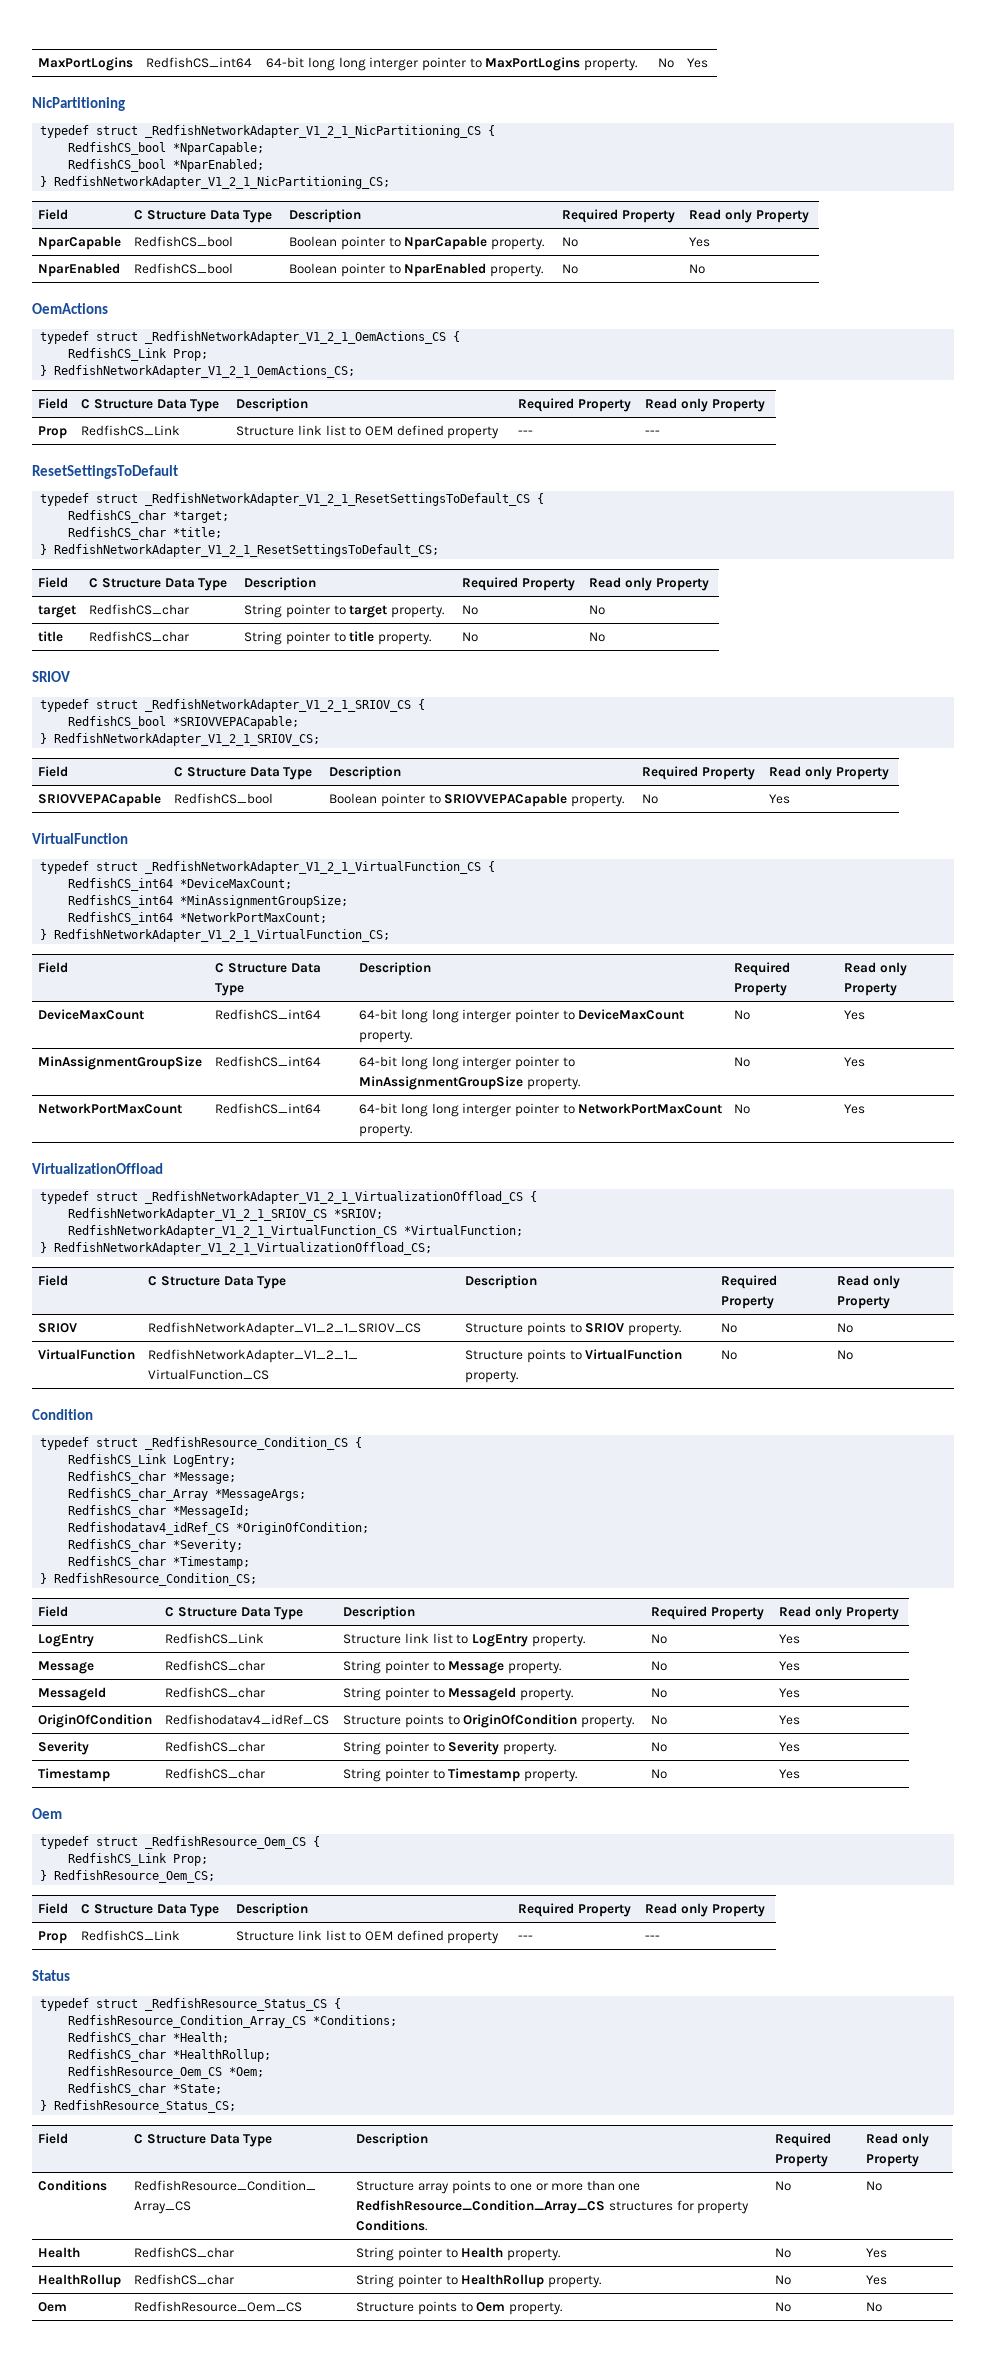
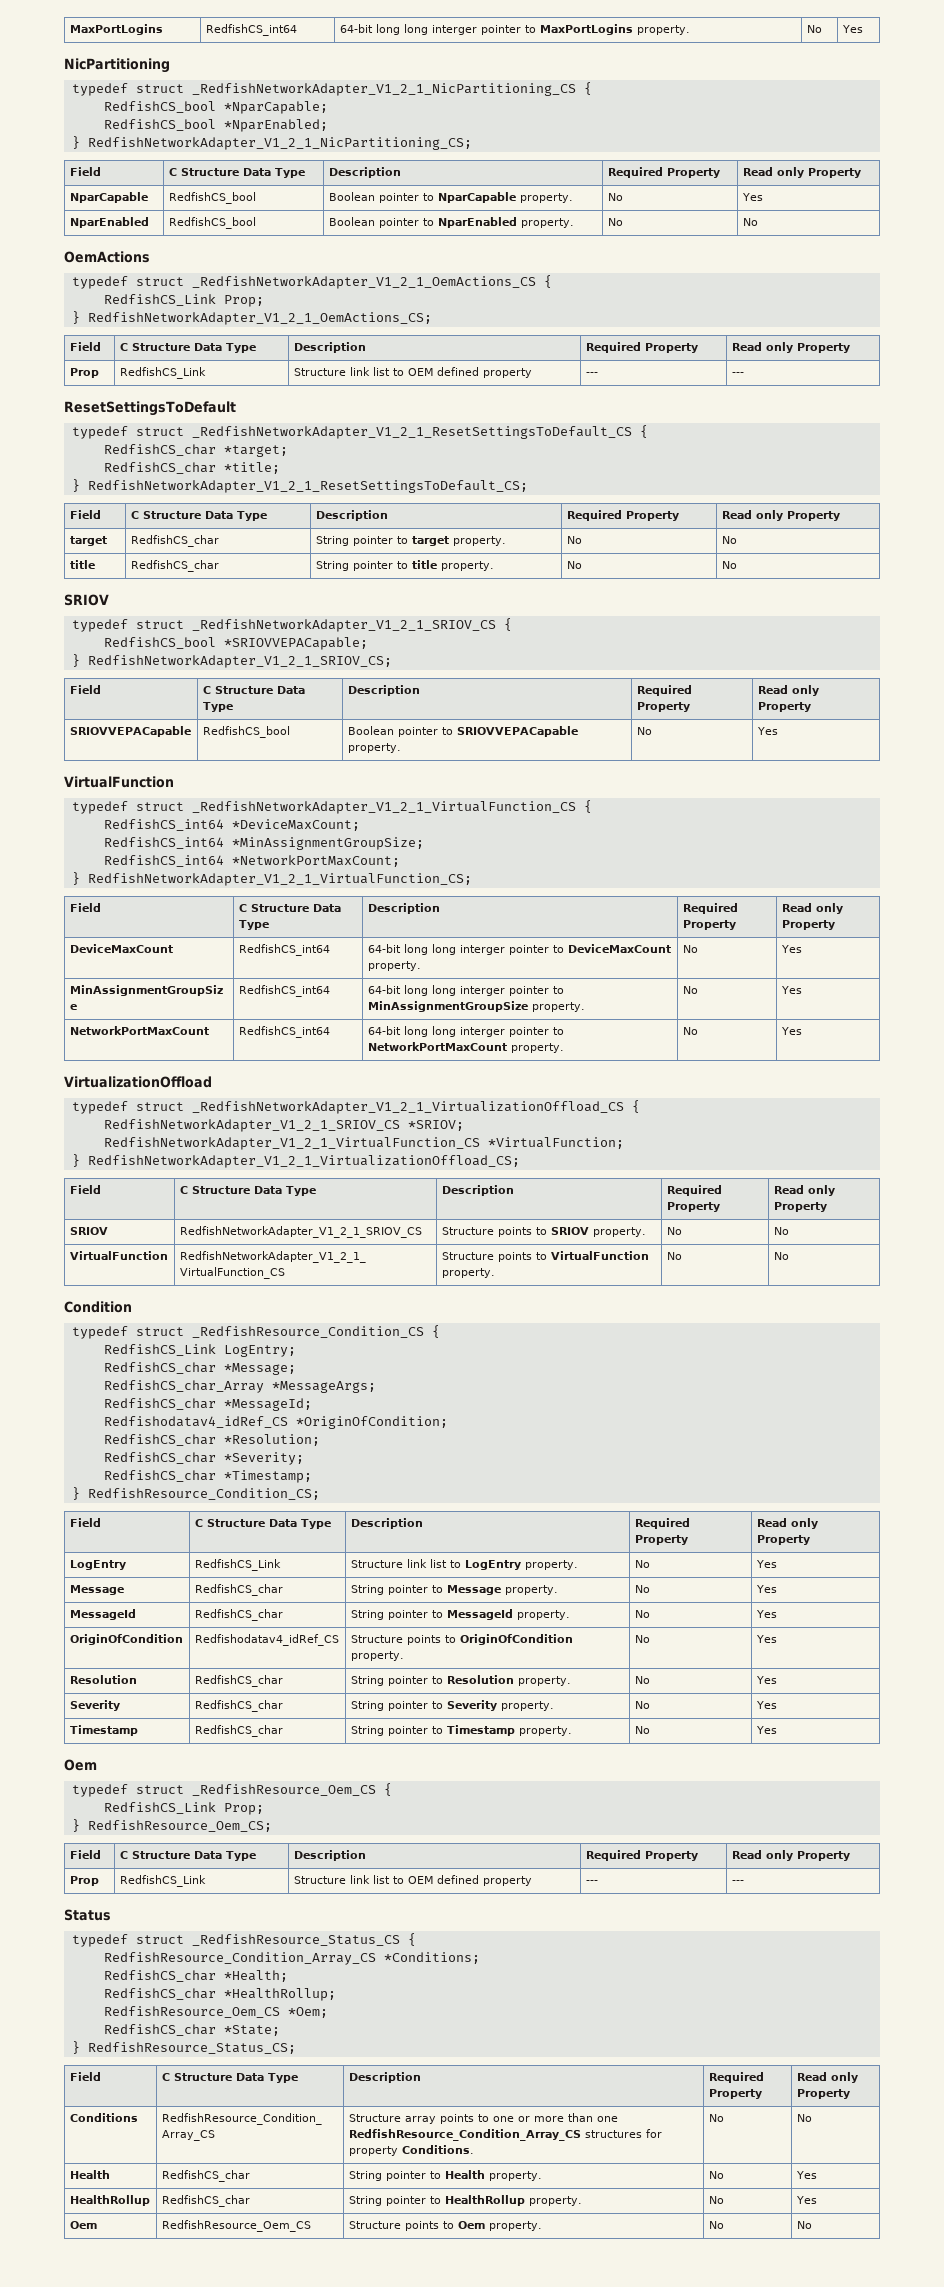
(370, 1528) none -> [103,1434,320,1446] // RedfishCS_char *Resolution;
(801, 1720) none -> [69,1675,137,1684] [194,1675,283,1687] [350,1675,571,1686] [634,1676,650,1684] [755,1676,777,1684] // Resolution | RedfishCS_char | String pointer to Resolution property. | No | Yes

